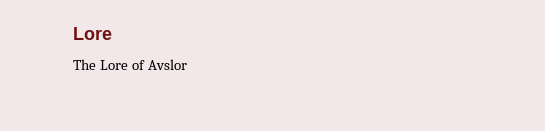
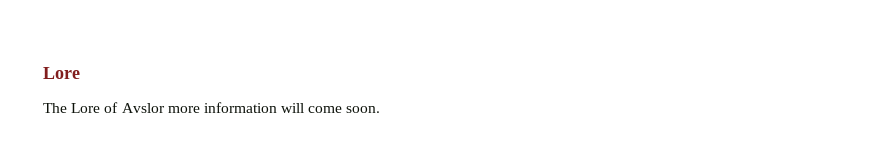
(187, 64) none -> [167,102,381,113] more information will come soon.

